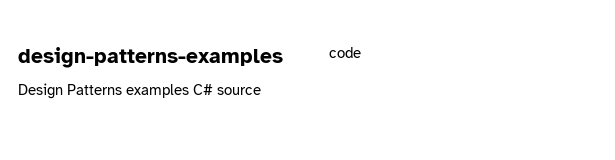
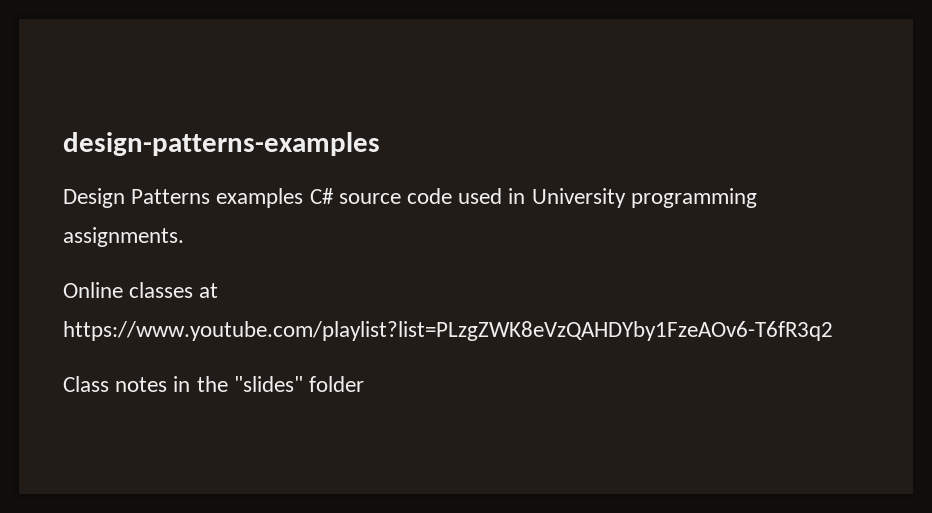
(361, 52) none -> [458,188,757,208] [63,227,184,247] [63,282,219,298] [63,321,833,341] [63,376,365,392] used in University programming assignments. // Online classes at https://www.youtube.com/playlist?list=PLzgZWK8eVzQAHDYby1FzeAOv6-T6fR3q2 // Class notes in the "slides" folder

